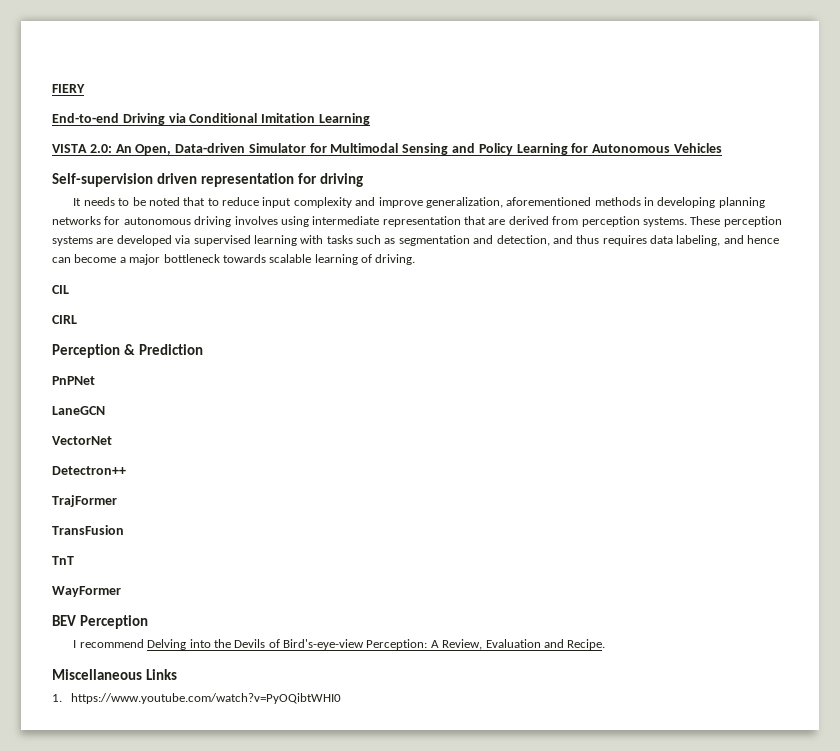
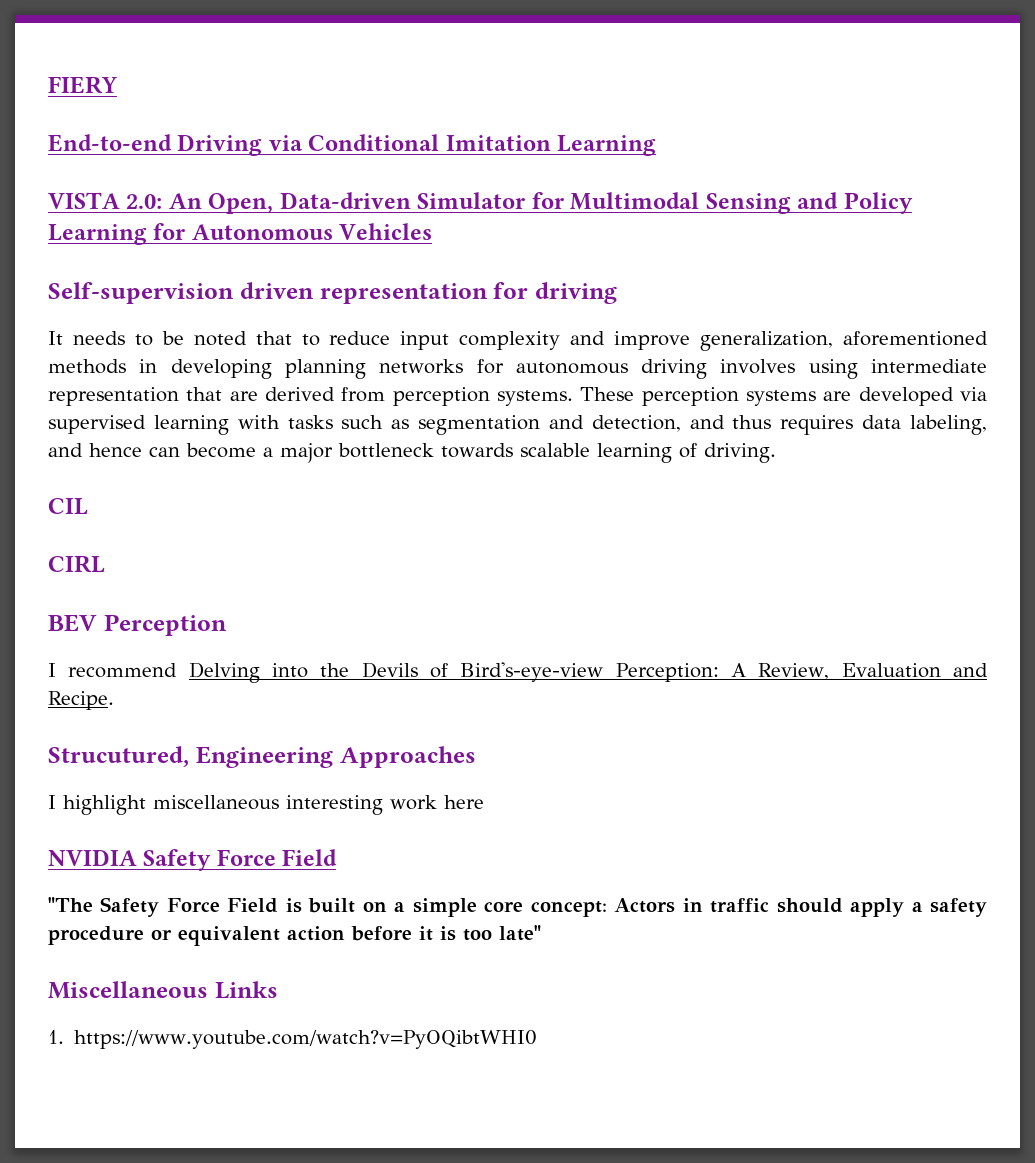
[52,344,203,358] [52,376,95,385] [52,406,105,415] [52,436,112,445] [52,466,126,475] [52,495,117,507] [52,525,124,535] [52,556,74,565] [52,586,121,597] // Perception & Prediction // PnPNet // LaneGCN // VectorNet // Detectron++ // TrajFormer // TransFusion // TnT // WayFormer -> (105, 564) none
(606, 644) none -> [48,746,476,768] [48,795,484,815] [48,849,338,871] [48,897,988,917] [48,925,541,946] // Strucutured, Engineering Approaches // I highlight miscellaneous interesting work here // NVIDIA Safety Force Field // "The Safety Force Field is built on a simple core concept: Actors in traffic should apply a safety procedure or equivalent action before it is too late"

